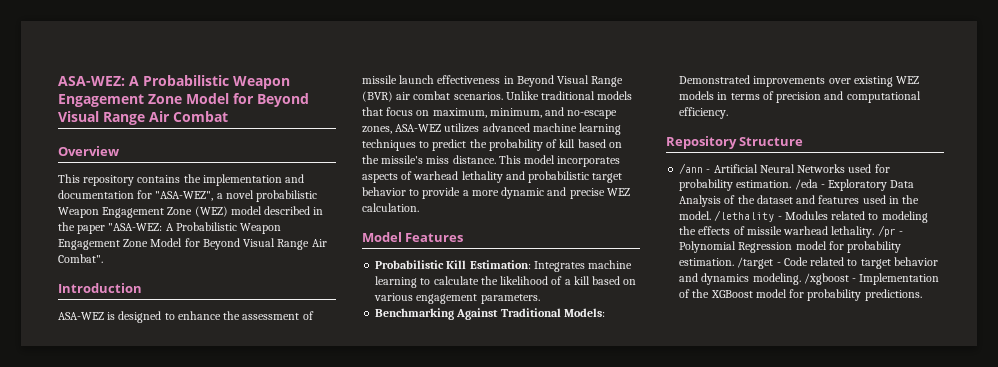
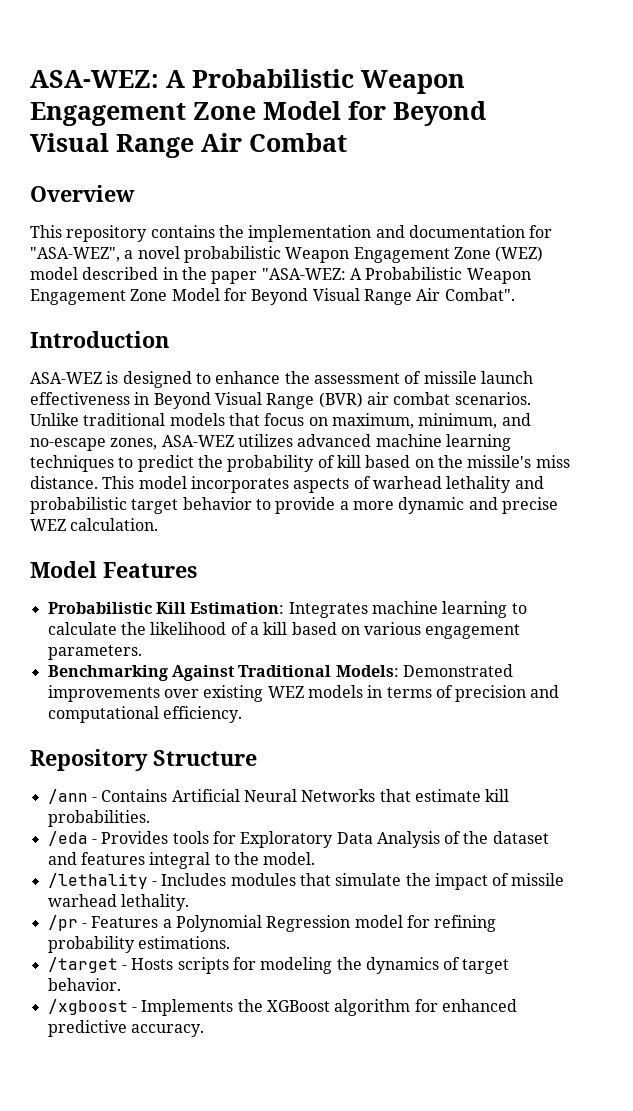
(711, 171) none -> [101,789,168,802] Contains
[848,164,890,173] [679,179,825,191] used for probability estimation. /eda - -> [379,789,510,802] [47,810,150,827] [47,831,236,846] that estimate kill probabilities. // /eda - Provides tools for
[862,195,899,204] used in -> [149,852,230,869] integral to
(712, 215) none -> (316, 858) //
[784,211,928,223] [679,226,731,235] Modules related to modeling the effects -> [161,873,488,890] Includes modules that simulate the impact
(875, 232) none -> (189, 902) //
(903, 233) none -> [91,916,172,928] Features a
[847,241,902,253] [679,257,938,269] [679,273,940,285] [679,289,922,301] probability estimation. /target - Code related to target behavior and dynamics modeling. /xgboost - Implementation of the XGBoost model for probability predictions. -> [434,915,497,932] [47,936,230,953] [47,957,510,974] [47,978,121,991] [47,999,517,1016] [47,1020,204,1037] refining probability estimations. // /target - Hosts scripts for modeling the dynamics of target behavior. // /xgboost - Implements the XGBoost algorithm for enhanced predictive accuracy.

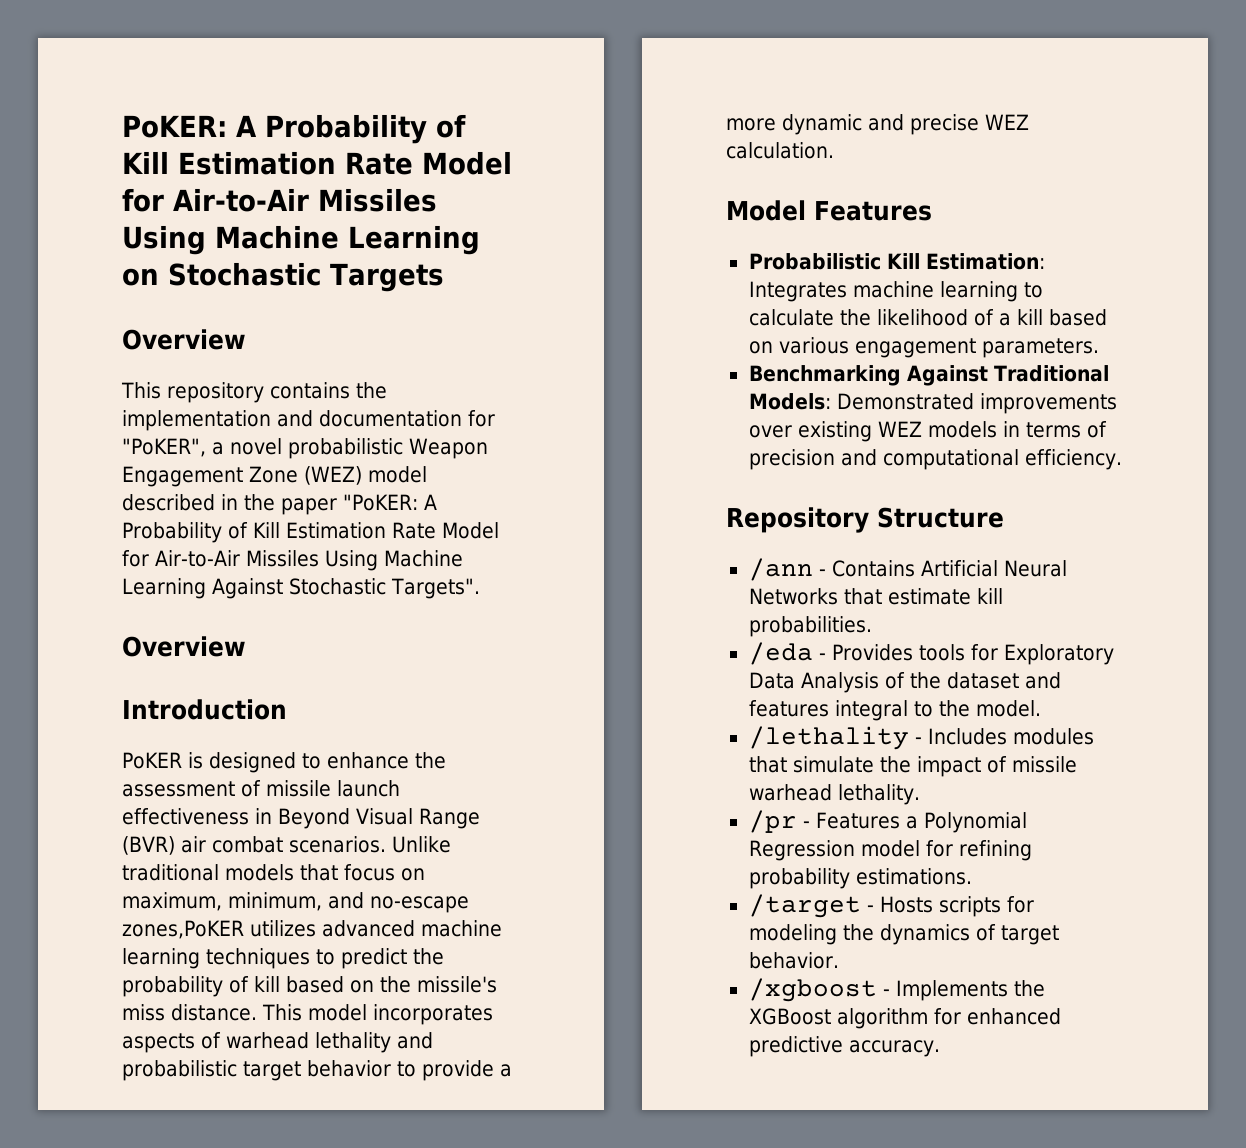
[30,69,465,94] [30,101,486,126] [30,133,347,158] ASA-WEZ: A Probabilistic Weapon Engagement Zone Model for Beyond Visual Range Air Combat -> [122,114,466,144] [122,151,512,175] [122,188,437,212] [122,225,480,255] [122,262,444,292] PoKER: A Probability of Kill Estimation Rate Model for Air-to-Air Missiles Using Machine Learning on Stochastic Targets
[30,247,120,262] "ASA-WEZ", -> [122,438,206,457] "PoKER",
[261,267,531,284] [30,288,515,305] "ASA-WEZ: A Probabilistic Weapon Engagement Zone Model for Beyond Visual Range Air Combat". -> [343,494,437,511] [122,522,499,543] [122,550,463,571] [122,578,480,599] [122,636,246,657] "PoKER: A Probability of Kill Estimation Rate Model for Air-to-Air Missiles Using Machine Learning Against Stochastic Targets". // Overview
[30,372,102,384] ASA-WEZ -> [122,752,182,769] PoKER
[110,435,234,450] zones, ASA-WEZ -> [122,920,244,939] zones,PoKER

